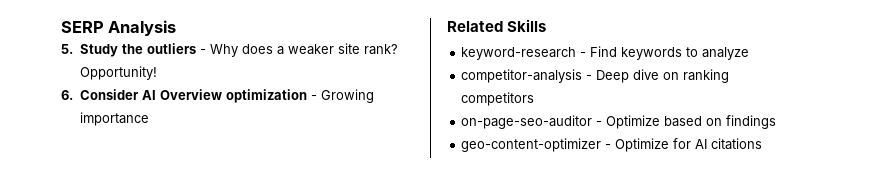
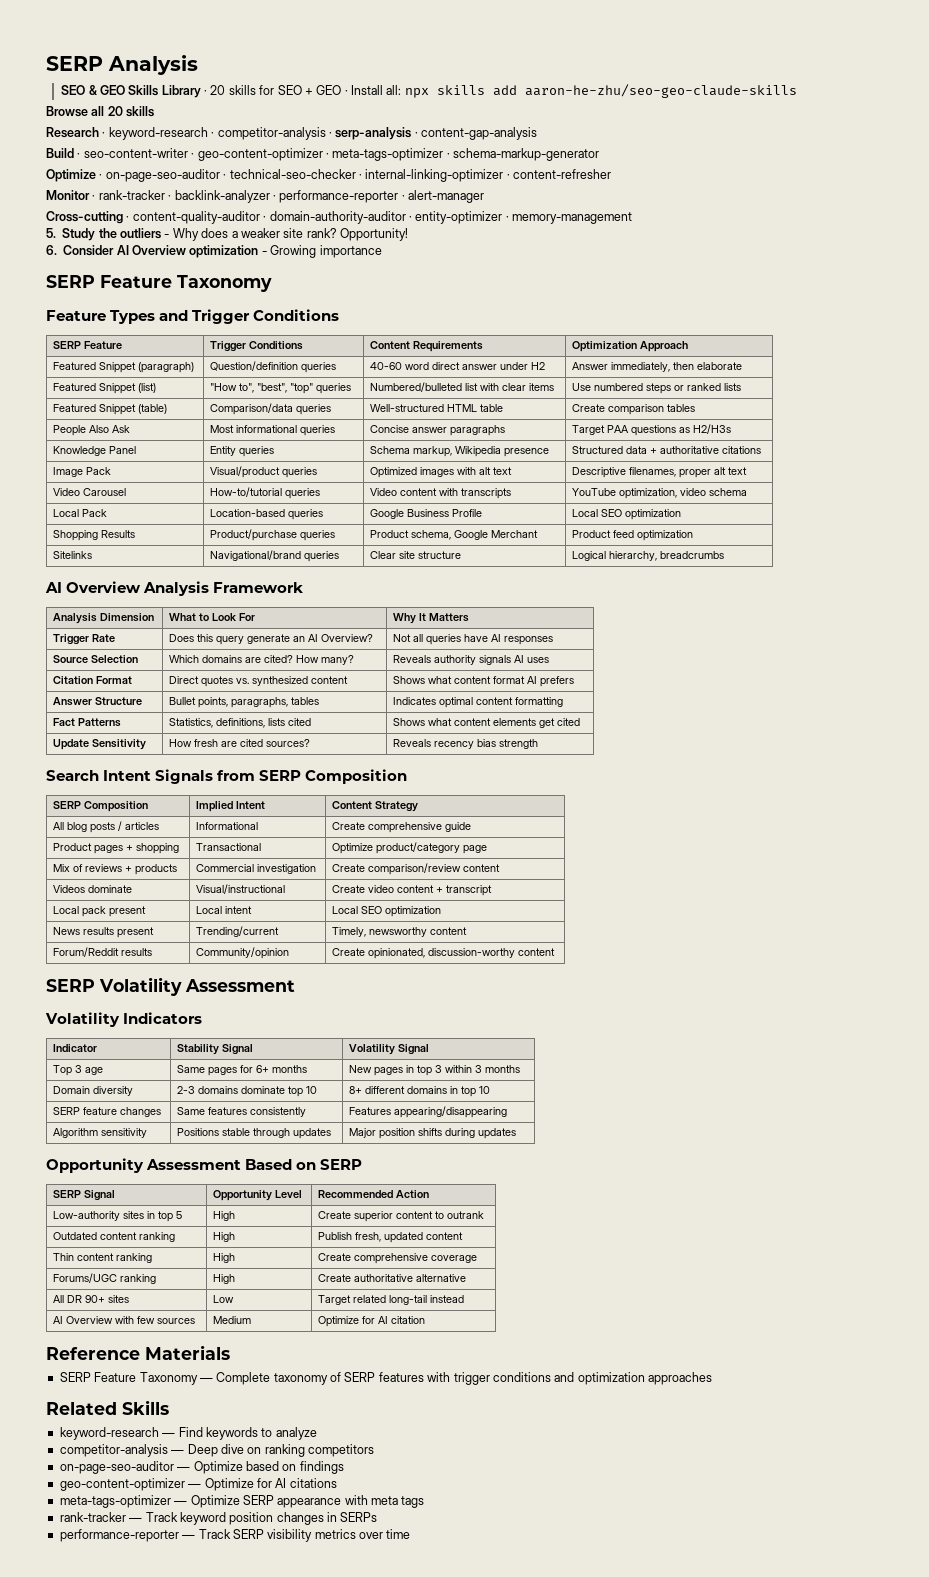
(177, 28) none -> [61,84,797,98] [46,106,155,117] [46,127,537,140] [46,148,599,161] [46,169,611,182] [46,190,484,203] [46,211,632,224] // SEO & GEO Skills Library · 20 skills for SEO + GEO · Install all: npx skills add aaron-he-zhu/seo-geo-claude-skills // Browse all 20 skills // Research · keyword-research · competitor-analysis · serp-analysis · content-gap-analysis // Build · seo-content-writer · geo-content-optimizer · meta-tags-optimizer · schema-markup-generator // Optimize · on-page-seo-auditor · technical-seo-checker · internal-linking-optimizer · content-refresher // Monitor · rank-tracker · backlink-analyzer · performance-reporter · alert-manager // Cross-cutting · content-quality-auditor · domain-authority-auditor · entity-optimizer · memory-management
(149, 119) none -> [46,275,272,292] [46,309,340,324] [52,341,122,349] [209,341,303,352] [369,341,483,352] [571,341,688,352] [52,362,194,373] [209,361,336,373] [369,362,545,370] [571,362,742,372] [52,383,156,394] [209,383,351,394] [369,382,554,392] [571,383,741,394] [52,404,167,415] [209,403,331,415] [369,404,503,412] [571,404,695,415] [52,425,130,436] [209,425,335,436] [369,425,505,436] [571,424,731,436] [52,446,136,456] [209,446,274,457] [369,446,549,457] [571,446,761,454] [52,467,111,477] [209,466,317,478] [369,467,512,478] [571,467,747,478] [52,488,126,496] [209,487,320,499] [369,488,511,499] [571,488,747,499] [52,509,107,517] [209,509,323,520] [369,509,482,519] [571,509,681,520] [52,530,135,541] [209,529,335,541] [369,530,538,540] [571,530,693,541] [52,551,92,559] [209,550,339,562] [369,551,461,559] [571,551,724,561] [45,581,304,596] [52,613,154,624] [168,613,255,621] [392,613,469,624] [52,634,115,645] [168,634,373,645] [392,634,553,645] [52,655,138,663] [168,655,354,665] [392,655,549,665] [52,676,132,684] [168,676,348,687] [392,676,574,687] [52,697,142,706] [168,697,319,708] [392,697,563,708] [52,718,121,727] [168,718,311,728] [392,718,580,728] [52,739,146,750] [168,739,310,747] [392,739,538,749] [46,769,408,784] [52,801,148,812] [195,801,265,812] [331,801,418,812] [52,821,159,833] [195,822,258,830] [331,822,471,833] [52,843,179,854] [195,843,261,851] [331,842,487,854] [52,864,177,875] [195,864,316,874] [331,863,500,875] [52,885,132,893] [195,884,285,894] [331,885,492,896] [52,906,146,917] [195,906,252,914] [331,906,441,917] [52,927,154,938] [195,926,279,937] [331,927,467,937] [52,947,152,957] [195,947,289,959] [331,948,555,959] [46,977,295,996] [45,1012,203,1027] [52,1044,97,1052] [176,1044,253,1055] [348,1044,429,1055] [52,1065,103,1076] [176,1065,307,1076] [348,1065,520,1076] [52,1086,133,1096] [176,1086,317,1097] [348,1086,490,1097] [52,1107,161,1117] [176,1107,306,1117] [348,1106,507,1118] [52,1128,147,1138] [176,1128,331,1139] [348,1128,516,1139] [46,1158,363,1173] [52,1190,115,1201] [212,1190,302,1201] [317,1190,429,1198] [52,1211,182,1222] [212,1211,235,1221] [317,1211,484,1222] [52,1232,175,1242] [212,1232,235,1242] [317,1232,463,1243] [52,1253,152,1263] [212,1253,235,1263] [317,1253,477,1264] [52,1273,156,1284] [212,1274,235,1284] [317,1274,466,1282] [52,1295,129,1303] [212,1295,234,1303] [317,1295,464,1305] [52,1316,195,1324] [212,1316,251,1324] [317,1316,425,1327] [46,1345,230,1360] [59,1372,712,1385] // SERP Feature Taxonomy // Feature Types and Trigger Conditions // SERP Feature | Trigger Conditions | Content Requirements | Optimization Approach // Featured Snippet (paragraph) | Question/definition queries | 40-60 word direct answer under H2 | Answer immediately, then elaborate // Featured Snippet (list) | "How to", "best", "top" queries | Numbered/bulleted list with clear items | Use numbered steps or ranked lists // Featured Snippet (table) | Comparison/data queries | Well-structured HTML table | Create comparison tables // People Also Ask | Most informational queries | Concise answer paragraphs | Target PAA questions as H2/H3s // Knowledge Panel | Entity queries | Schema markup, Wikipedia presence | Structured data + authoritative citations // Image Pack | Visual/product queries | Optimized images with alt text | Descriptive filenames, proper alt text // Video Carousel | How-to/tutorial queries | Video content with transcripts | YouTube optimization, video schema // Local Pack | Location-based queries | Google Business Profile | Local SEO optimization // Shopping Results | Product/purchase queries | Product schema, Google Merchant | Product feed optimization // Sitelinks | Navigational/brand queries | Clear site structure | Logical hierarchy, breadcrumbs // AI Overview Analysis Framework // Analysis Dimension | What to Look For | Why It Matters // Trigger Rate | Does this query generate an AI Overview? | Not all queries have AI responses // Source Selection | Which domains are cited? How many? | Reveals authority signals AI uses // Citation Format | Direct quotes vs. synthesized content | Shows what content format AI prefers // Answer Structure | Bullet points, paragraphs, tables | Indicates optimal content formatting // Fact Patterns | Statistics, definitions, lists cited | Shows what content elements get cited // Update Sensitivity | How fresh are cited sources? | Reveals recency bias strength // Search Intent Signals from SERP Composition // SERP Composition | Implied Intent | Content Strategy // All blog posts / articles | Informational | Create comprehensive guide // Product pages + shopping | Transactional | Optimize product/category page // Mix of reviews + products | Commercial investigation | Create comparison/review content // Videos dominate | Visual/instructional | Create video content + transcript // Local pack present | Local intent | Local SEO optimization // News results present | Trending/current | Timely, newsworthy content // Forum/Reddit results | Community/opinion | Create opinionated, discussion-worthy content // SERP Volatility Assessment // Volatility Indicators // Indicator | Stability Signal | Volatility Signal // Top 3 age | Same pages for 6+ months | New pages in top 3 within 3 months // Domain diversity | 2-3 domains dominate top 10 | 8+ different domains in top 10 // SERP feature changes | Same features consistently | Features appearing/disappearing // Algorithm sensitivity | Positions stable through updates | Major position shifts during updates // Opportunity Assessment Based on SERP // SERP Signal | Opportunity Level | Recommended Action // Low-authority sites in top 5 | High | Create superior content to outrank // Outdated content ranking | High | Publish fresh, updated content // Thin content ranking | High | Create comprehensive coverage // Forums/UGC ranking | High | Create authoritative alternative // All DR 90+ sites | Low | Target related long-tail instead // AI Overview with few sources | Medium | Optimize for AI citation // Reference Materials // SERP Feature Taxonomy — Complete taxonomy of SERP features with trigger conditions and optimization approaches
[580,52,587,57] - -> [162,1433,176,1437] —
[586,75,593,80] - -> [171,1450,185,1454] —
[596,121,603,126] - -> [177,1467,191,1471] —
[605,144,612,149] - -> [188,1484,202,1488] —
(763, 144) none -> [59,1495,425,1508] [59,1512,378,1525] [59,1529,411,1542] // meta-tags-optimizer — Optimize SERP appearance with meta tags // rank-tracker — Track keyword position changes in SERPs // performance-reporter — Track SERP visibility metrics over time

